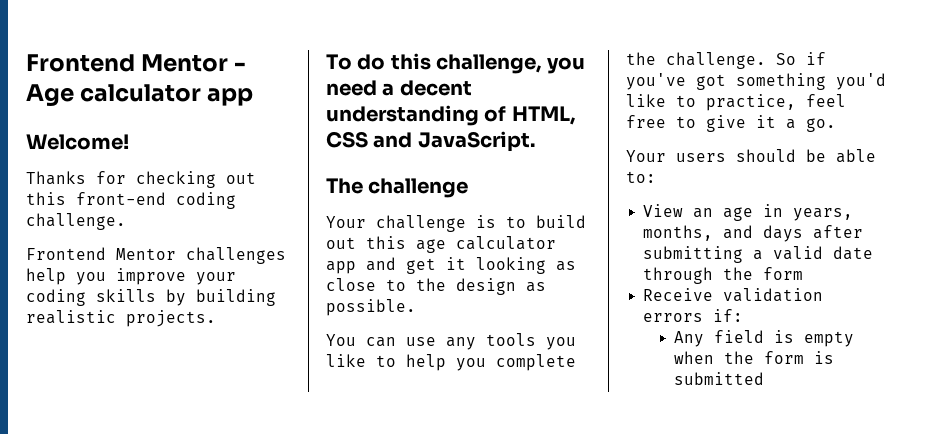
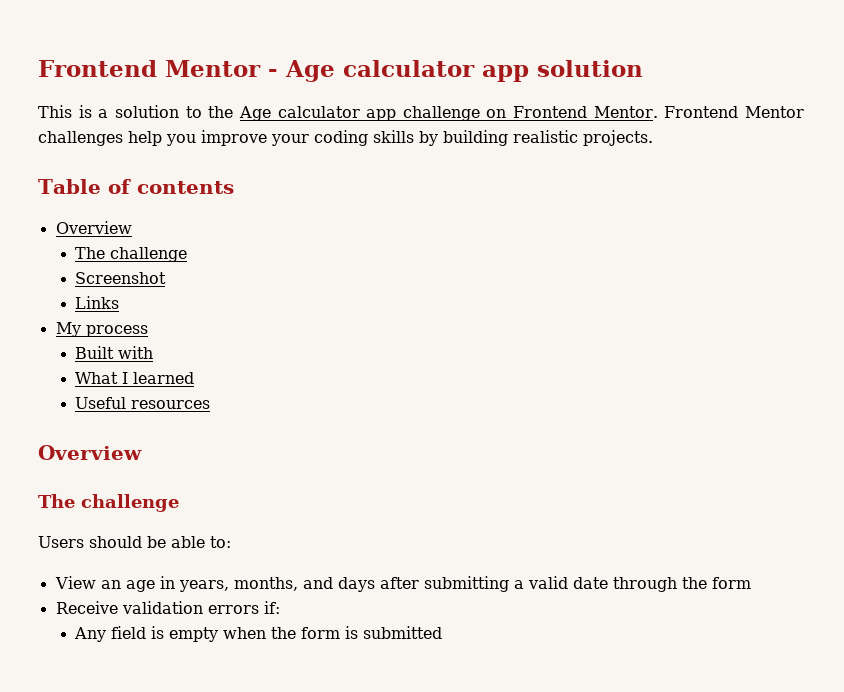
[26,134,129,150] [26,171,256,188] [26,192,236,209] [26,213,126,230] // Welcome! // Thanks for checking out this front-end coding challenge. // -> [537,60,643,77] [38,105,658,121] solution // This is a solution to the Age calculator app challenge on Frontend Mentor.
[326,53,585,74] [326,80,472,96] [326,105,575,126] [326,131,535,152] [326,178,469,198] [326,215,586,232] [326,236,556,253] [326,257,576,274] [326,278,546,295] [326,299,416,316] [326,333,576,350] [326,354,576,371] [626,52,826,69] [626,73,886,90] [626,94,846,111] [626,115,836,132] [626,150,726,162] To do this challenge, you need a decent understanding of HTML, CSS and JavaScript. // The challenge // Your challenge is to build out this age calculator app and get it looking as close to the design as possible. // You can use any tools you like to help you complete the challenge. So if you've got something you'd like to practice, feel free to give it a go. // Your users -> [38,179,234,194] [55,221,132,234] [74,247,187,262] [74,272,166,284] [74,296,119,309] [55,322,148,337] [74,346,153,359] [74,372,194,384] [74,397,210,409] [38,445,142,460] [38,494,179,512] [38,536,84,548] Table of contents // Overview // The challenge // Screenshot // Links // My process // Built with // What I learned // Useful resources // Overview // The challenge // Users

